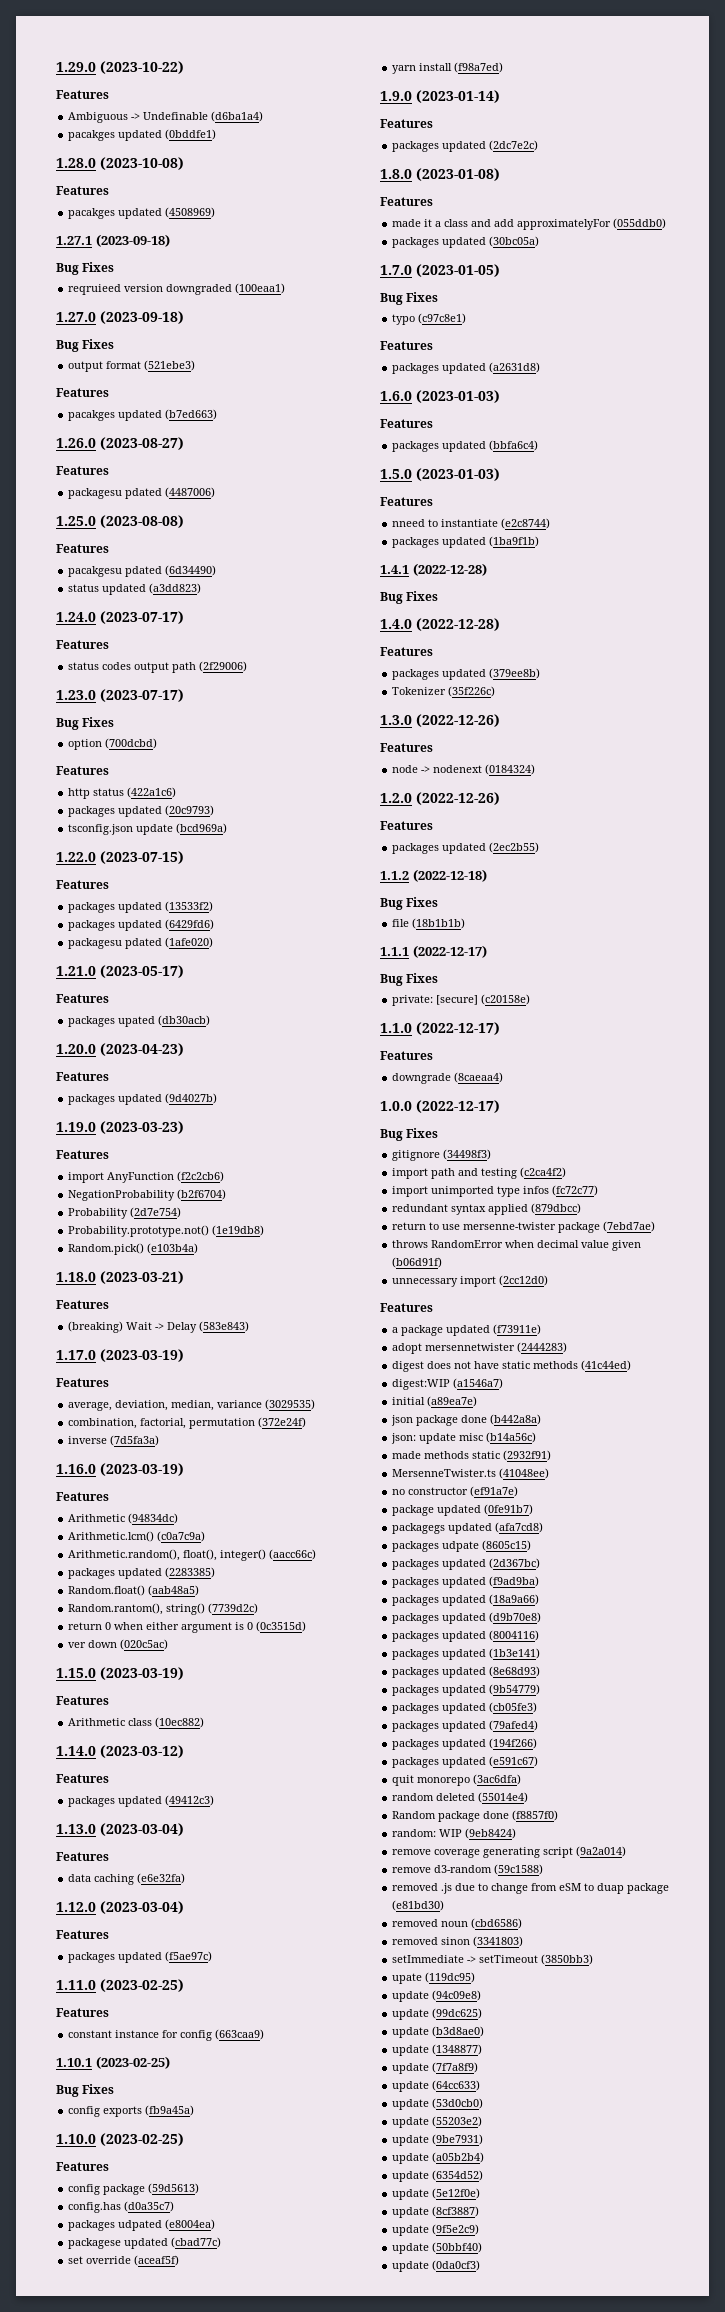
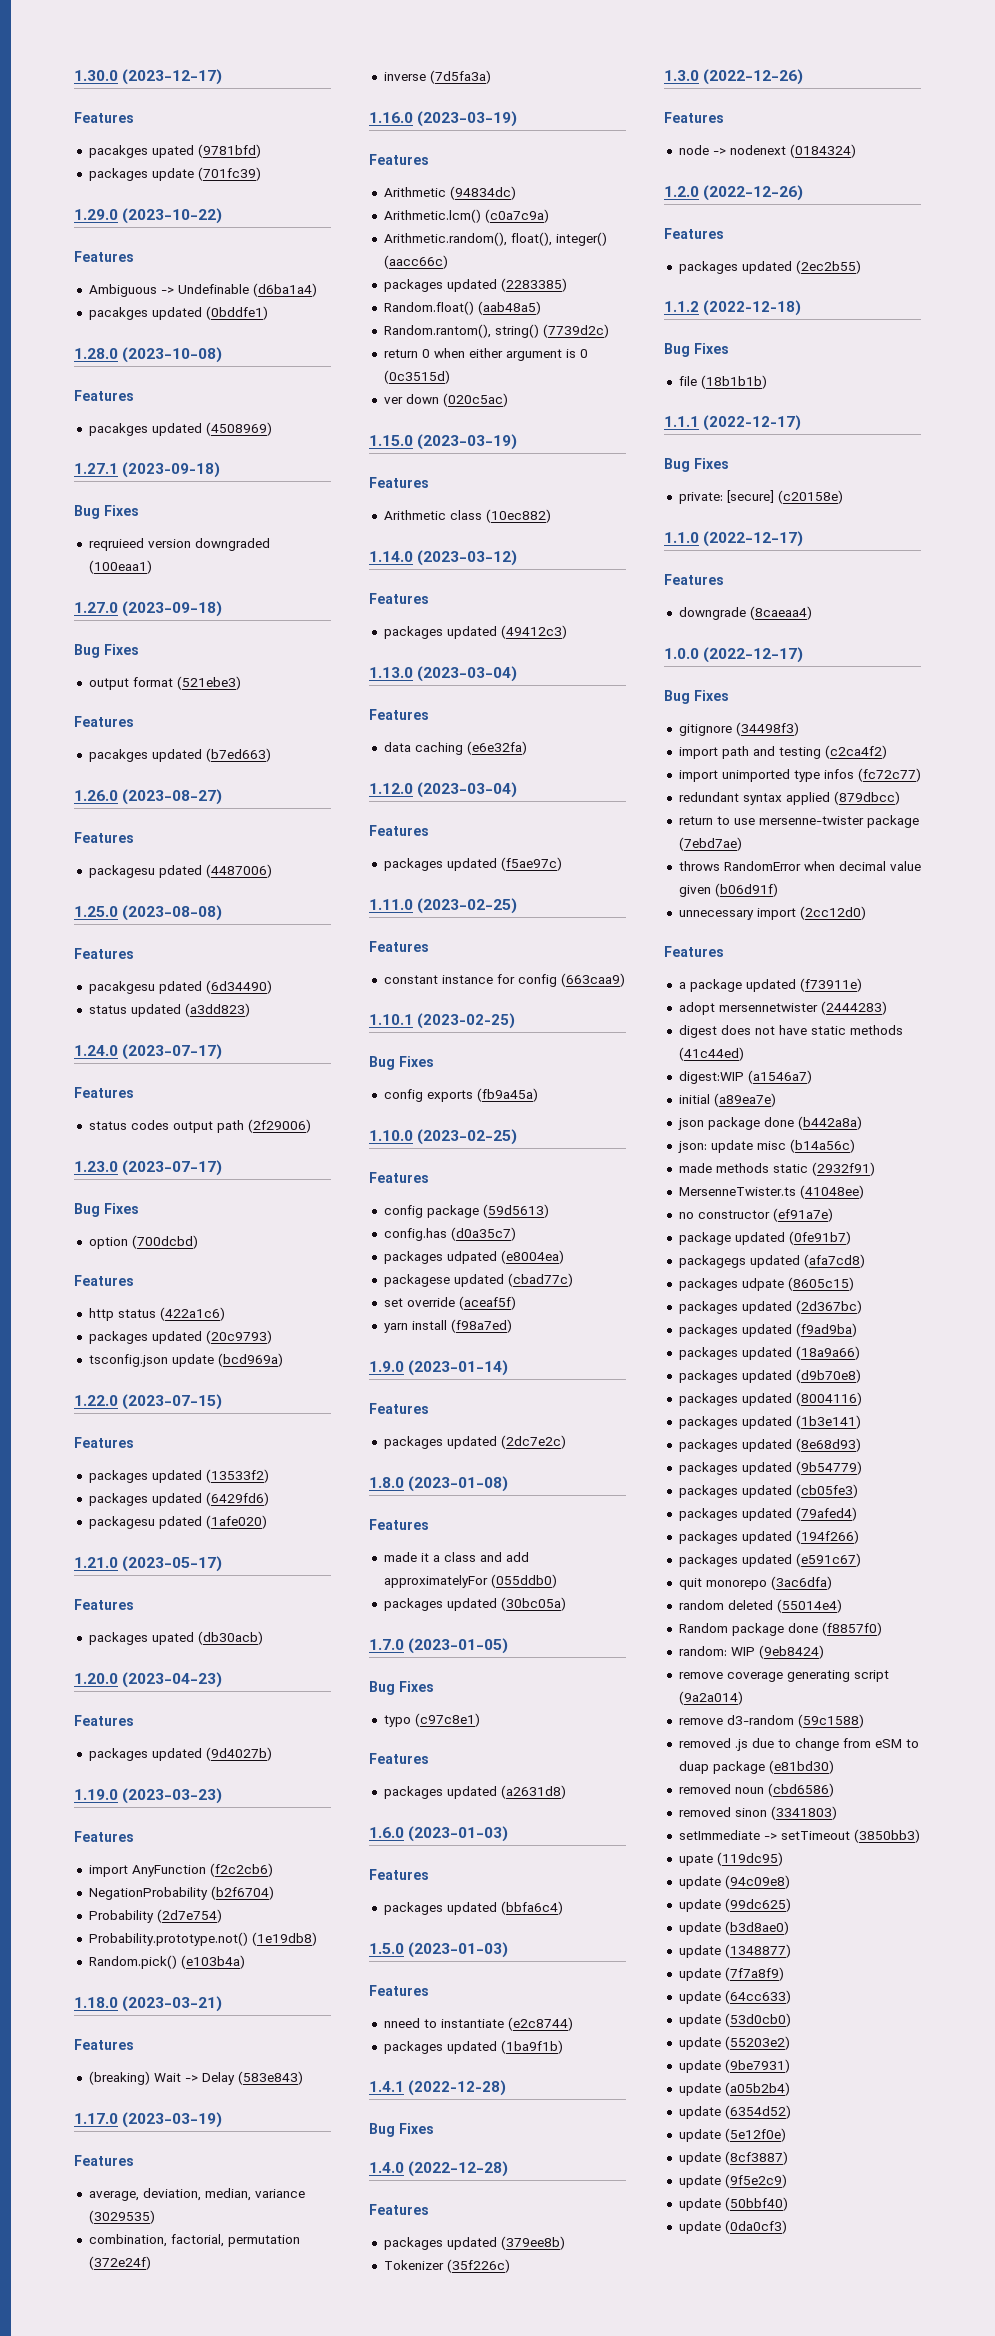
(56, 67) none -> [74,69,223,85] [74,112,134,123] [88,144,261,158] [88,167,261,181] 1.30.0 (2023-12-17) // Features // pacakges upated (9781bfd) // packages update (701fc39) //

